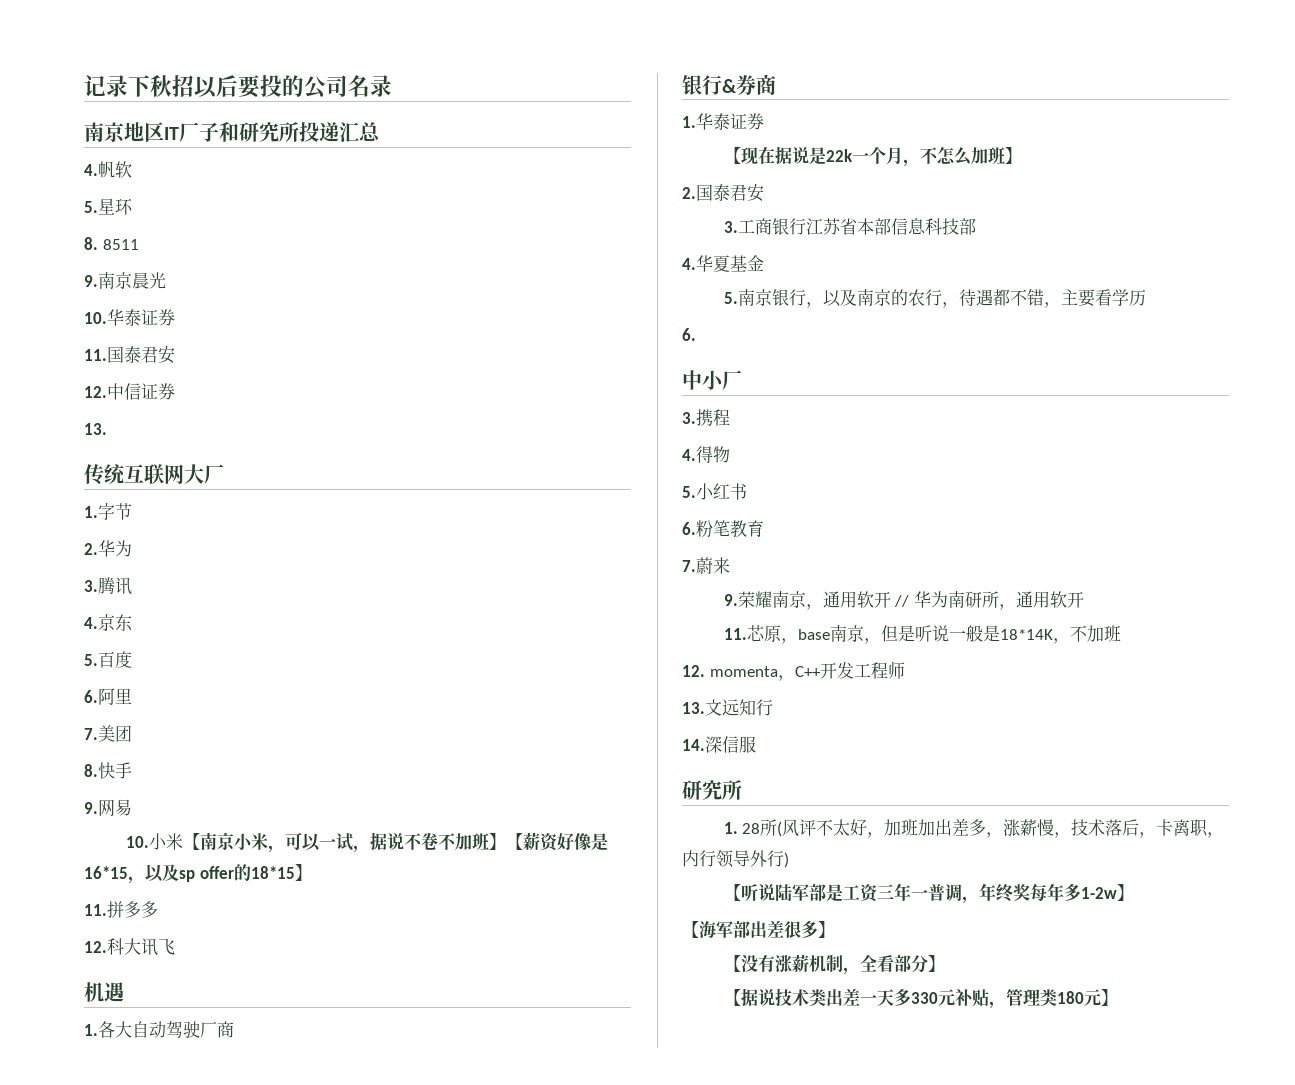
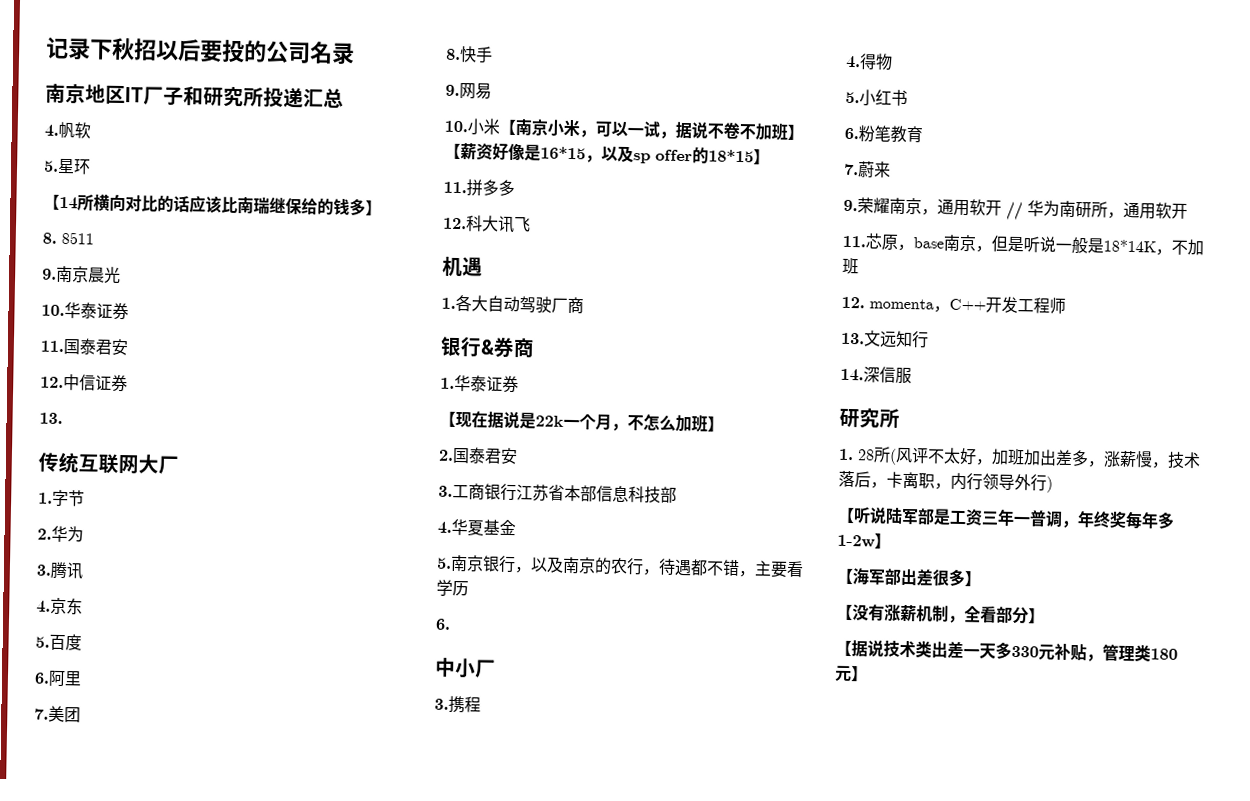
(133, 206) none -> [43,193,382,216] // 【14所横向对比的话应该比南瑞继保给的钱多】

